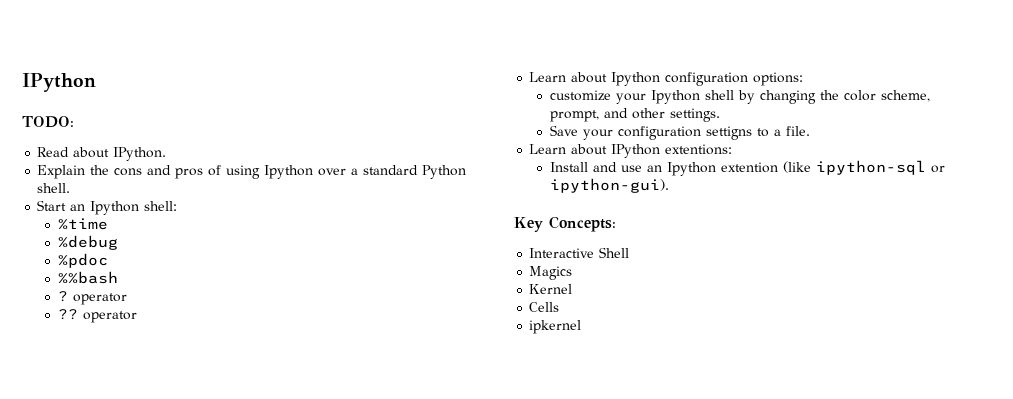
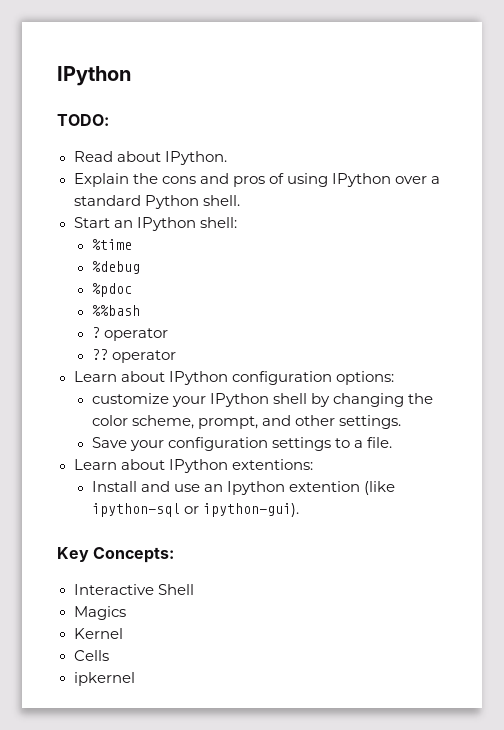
[264,165,314,179] Ipython -> [331,173,391,187] IPython
[90,201,140,215] Ipython -> [136,217,196,231] IPython
[611,72,661,86] Ipython -> [168,371,228,385] IPython
[650,90,700,104] Ipython -> [209,393,269,407] IPython
[705,126,752,140] settigns -> [271,437,331,451] settings

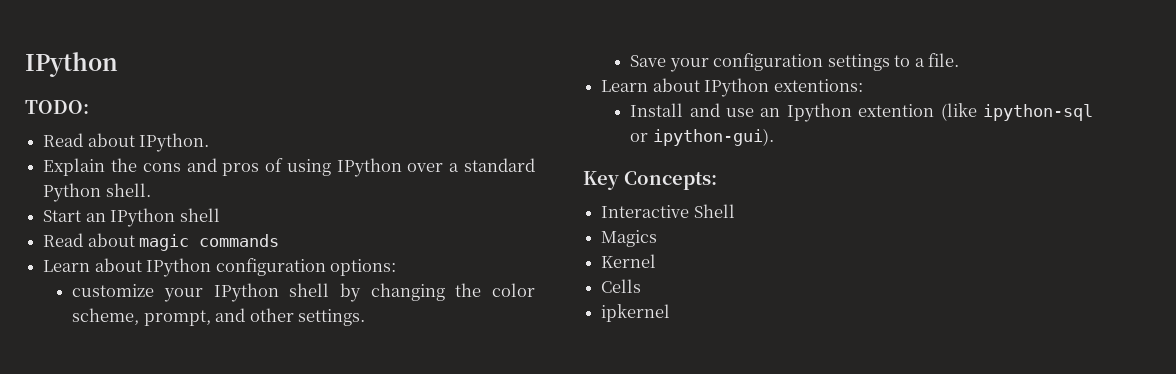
[199,217,237,228] [91,239,132,250] [91,261,140,274] [91,283,132,297] [91,305,140,316] [91,327,168,341] [91,349,176,363] shell: // %time // %debug // %pdoc // %%bash // ? operator // ?? operator -> [179,208,220,222] [43,233,280,251] shell // Read about magic commands

